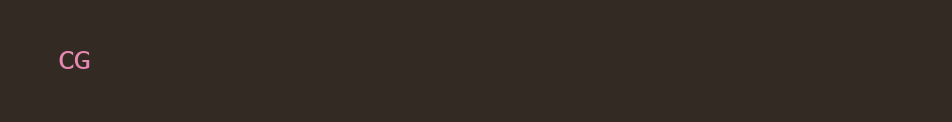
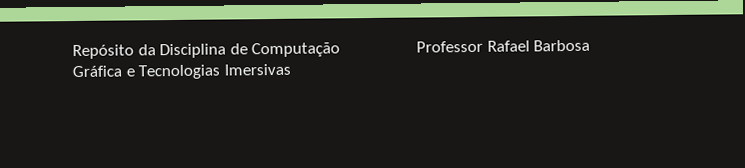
[59,51,90,69] CG -> [72,42,341,60] [72,63,291,80] [416,39,591,53] Repósito da Disciplina de Computação Gráfica e Tecnologias Imersivas // Professor Rafael Barbosa

